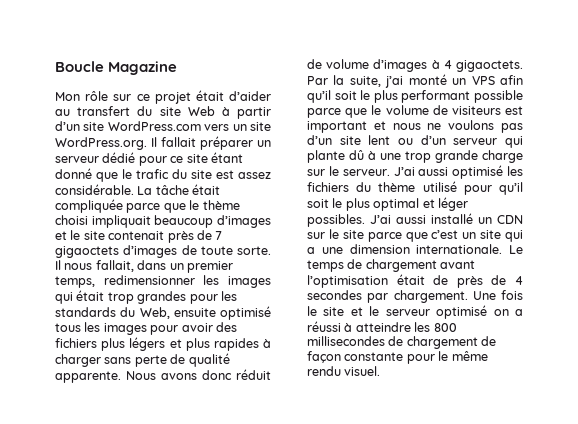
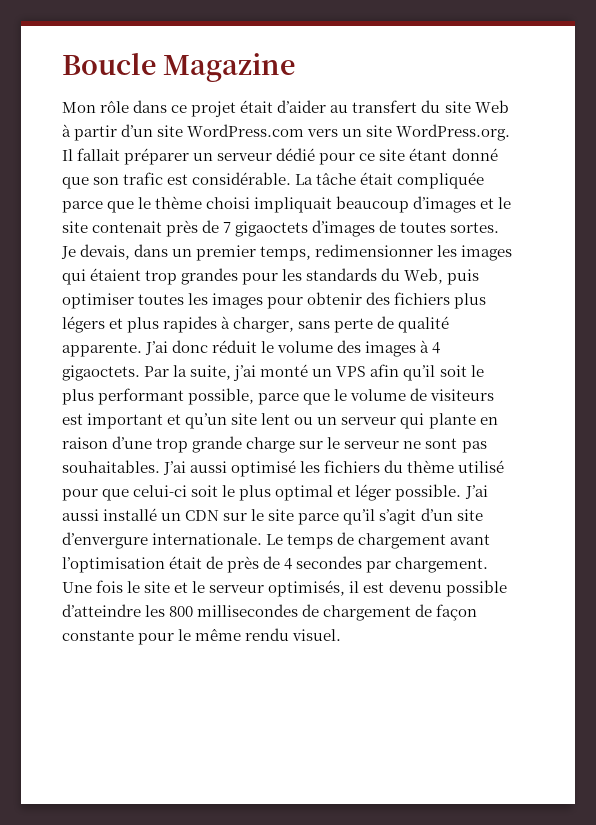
[113,94,132,101] sur -> [133,100,168,113] dans
[122,169,271,179] le trafic du site est assez -> [93,172,189,185] son trafic est
[200,246,271,255] [55,260,134,272] toute sorte. Il nous fallait, -> [400,222,500,233] [61,244,131,260] toutes sortes. Je devais,
[76,290,105,301] était -> [90,268,142,281] étaient
[173,306,271,320] [55,323,81,332] ensuite optimisé tous -> [447,269,480,285] [62,293,185,309] puis optimiser toutes
[181,323,213,332] avoir -> [307,292,363,305] obtenir
[55,354,101,367] charger -> [233,317,295,333] charger,
[126,369,271,380] [307,59,428,72] Nous avons donc réduit de volume d’images -> [145,340,417,357] J’ai donc réduit le volume des images
[474,90,523,103] possible -> [188,388,255,405] possible,
[392,120,523,133] [307,135,332,145] nous ne voulons pas d’un -> [185,413,228,429] qu’un
[420,135,446,145] d’un -> [317,417,338,425] un
[349,150,401,160] dû à une -> [479,417,498,425] [62,436,153,449] en raison d’une
[342,169,390,176] serveur. -> [344,438,487,453] [62,460,160,473] serveur ne sont pas souhaitables.
[499,182,523,195] qu’il -> [102,485,188,501] que celui-ci
[307,214,365,227] possibles. -> [395,484,462,501] possible.
[405,230,523,242] [307,244,410,254] que c’est un site qui a une dimension -> [343,508,483,525] [62,532,148,549] qu’il s’agit d’un site d’envergure
[436,305,523,319] [307,321,411,332] optimisé on a réussi à atteindre -> [268,580,507,597] [62,604,141,617] optimisés, il est devenu possible d’atteindre

